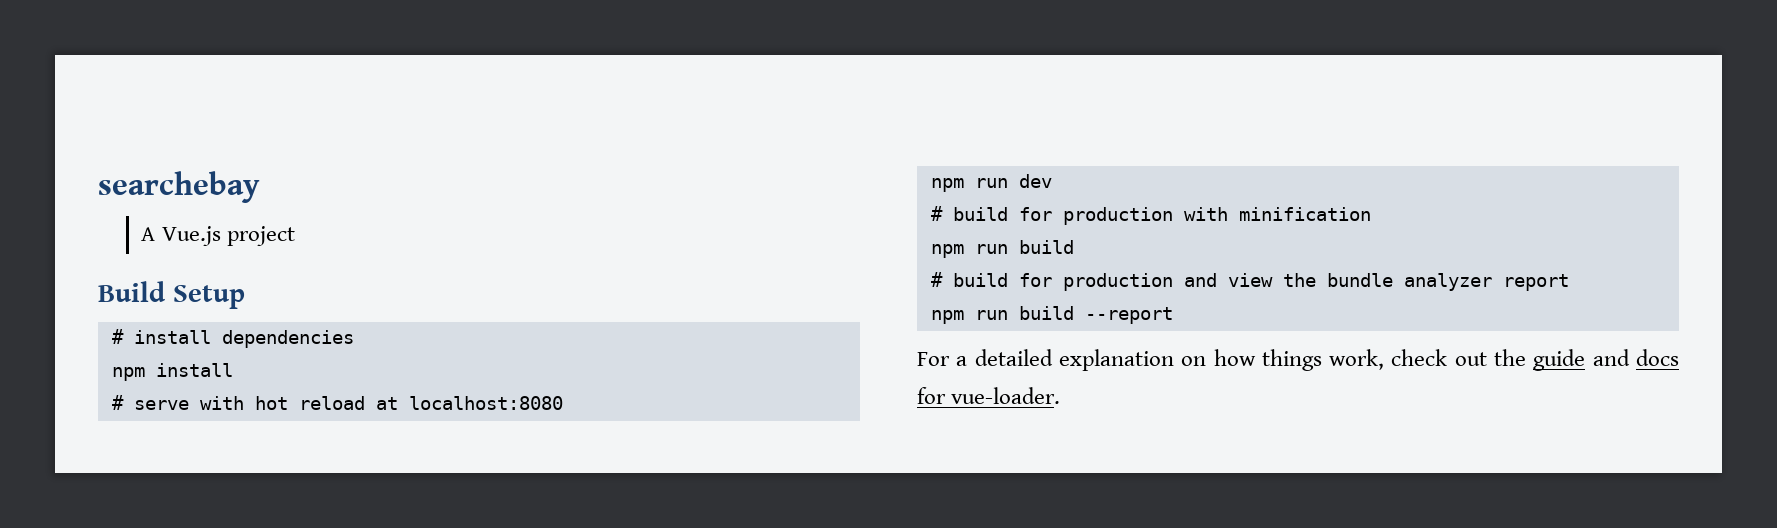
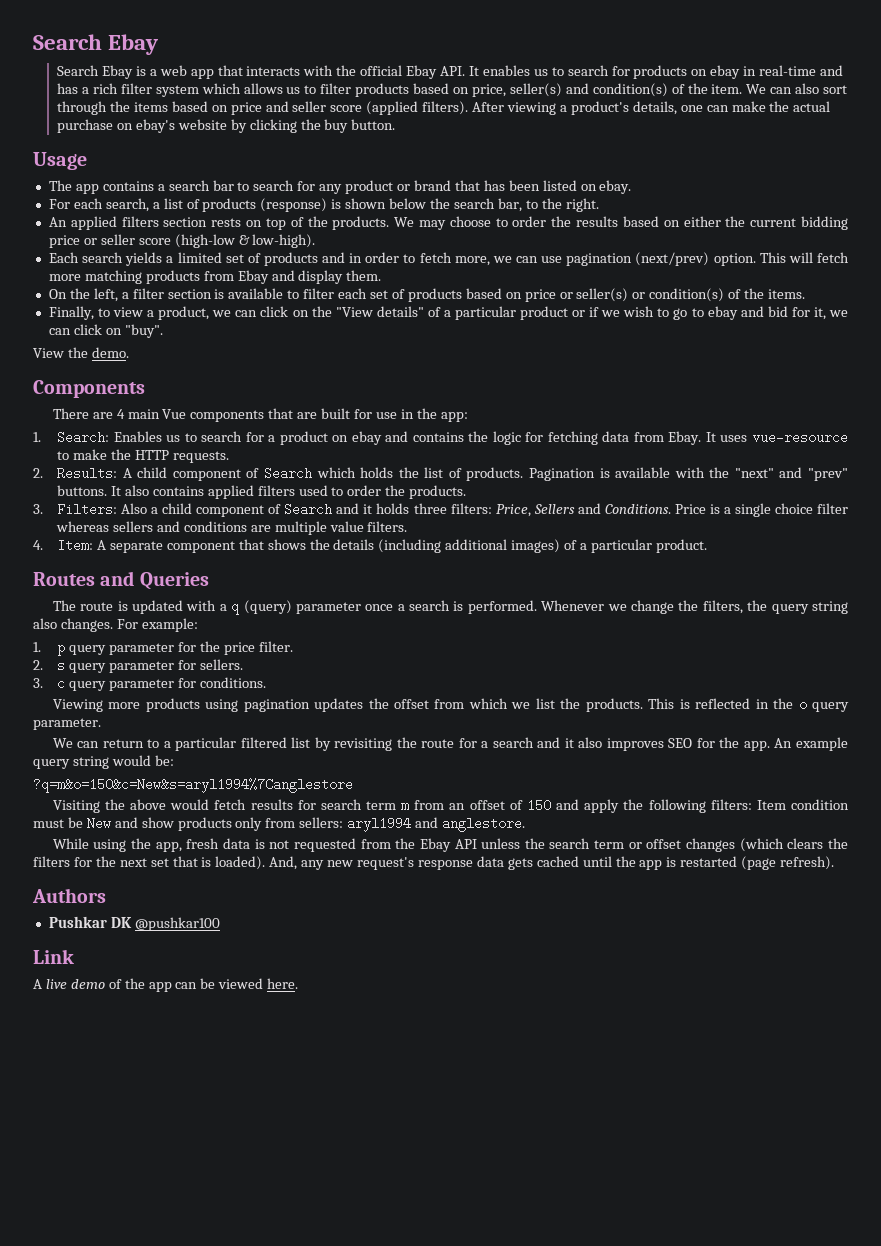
[98,171,260,203] [141,226,295,246] [98,281,245,309] [111,329,354,348] [111,363,233,381] [111,395,563,410] [930,174,1052,192] [930,206,1371,225] [930,240,1074,258] [930,272,1569,291] [930,306,1173,324] [917,349,1679,371] [917,387,1061,404] searchebay // A Vue.js project // Build Setup // # install dependencies // npm install // # serve with hot reload at localhost:8080 // npm run dev // # build for production with minification // npm run build // # build for production and view the bundle analyzer report // npm run build --report // For a detailed explanation on how things work, check out the guide and docs for vue-loader. -> [33,34,159,55] [57,65,844,79] [57,83,848,97] [57,101,831,115] [57,119,396,133] [33,152,87,170] [48,180,632,194] [48,198,599,212] [48,216,849,230] [48,234,316,248] [48,252,849,266] [48,270,382,284] [48,288,805,302] [48,306,848,320] [48,324,163,338] [33,347,129,358] [33,380,145,398] [52,408,468,422] [33,431,849,445] [57,449,229,463] [33,467,849,481] [57,485,467,499] [33,503,849,517] [56,521,408,535] [33,539,707,553] [33,571,209,590] [52,600,849,615] [33,618,198,632] [33,641,293,656] [33,659,243,673] [33,677,266,691] [52,698,849,712] [33,718,101,730] [52,737,849,751] [33,755,174,769] [33,778,353,793] [52,799,849,813] [33,817,526,832] [52,838,848,852] [33,856,835,870] [32,888,106,903] [48,916,220,931] [33,949,74,964] [33,978,299,992] Search Ebay // Search Ebay is a web app that interacts with the official Ebay API. It enables us to search for products on ebay in real-time and has a rich filter system which allows us to filter products based on price, seller(s) and condition(s) of the item. We can also sort through the items based on price and seller score (applied filters). After viewing a product's details, one can make the actual purchase on ebay's website by clicking the buy button. // Usage // The app contains a search bar to search for any product or brand that has been listed on ebay. // For each search, a list of products (response) is shown below the search bar, to the right. // An applied filters section rests on top of the products. We may choose to order the results based on either the current bidding price or seller score (high-low & low-high). // Each search yields a limited set of products and in order to fetch more, we can use pagination (next/prev) option. This will fetch more matching products from Ebay and display them. // On the left, a filter section is available to filter each set of products based on price or seller(s) or condition(s) of the items. // Finally, to view a product, we can click on the "View details" of a particular product or if we wish to go to ebay and bid for it, we can click on "buy". // View the demo. // Components // There are 4 main Vue components that are built for use in the app: // 1. Search: Enables us to search for a product on ebay and contains the logic for fetching data from Ebay. It uses vue-resource to make the HTTP requests. // 2. Results: A child component of Search which holds the list of products. Pagination is available with the "next" and "prev" buttons. It also contains applied filters used to order the products. // 3. Filters: Also a child component of Search and it holds three filters: Price, Sellers and Conditions. Price is a single choice filter whereas sellers and conditions are multiple value filters. // 4. Item: A separate component that shows the details (including additional images) of a particular product. // Routes and Queries // The route is updated with a q (query) parameter once a search is performed. Whenever we change the filters, the query string also changes. For example: // 1. p query parameter for the price filter. // 2. s query parameter for sellers. // 3. c query parameter for conditions. // Viewing more products using pagination updates the offset from which we list the products. This is reflected in the o query parameter. // We can return to a particular filtered list by revisiting the route for a search and it also improves SEO for the app. An example query string would be: // ?q=m&o=150&c=New&s=aryl1994%7Canglestore // Visiting the above would fetch results for search term m from an offset of 150 and apply the following filters: Item condition must be New and show products only from sellers: aryl1994 and anglestore. // While using the app, fresh data is not requested from the Ebay API unless the search term or offset changes (which clears the filters for the next set that is loaded). And, any new request's response data gets cached until the app is restarted (page refresh). // Authors // Pushkar DK @pushkar100 // Link // A live demo of the app can be viewed here.

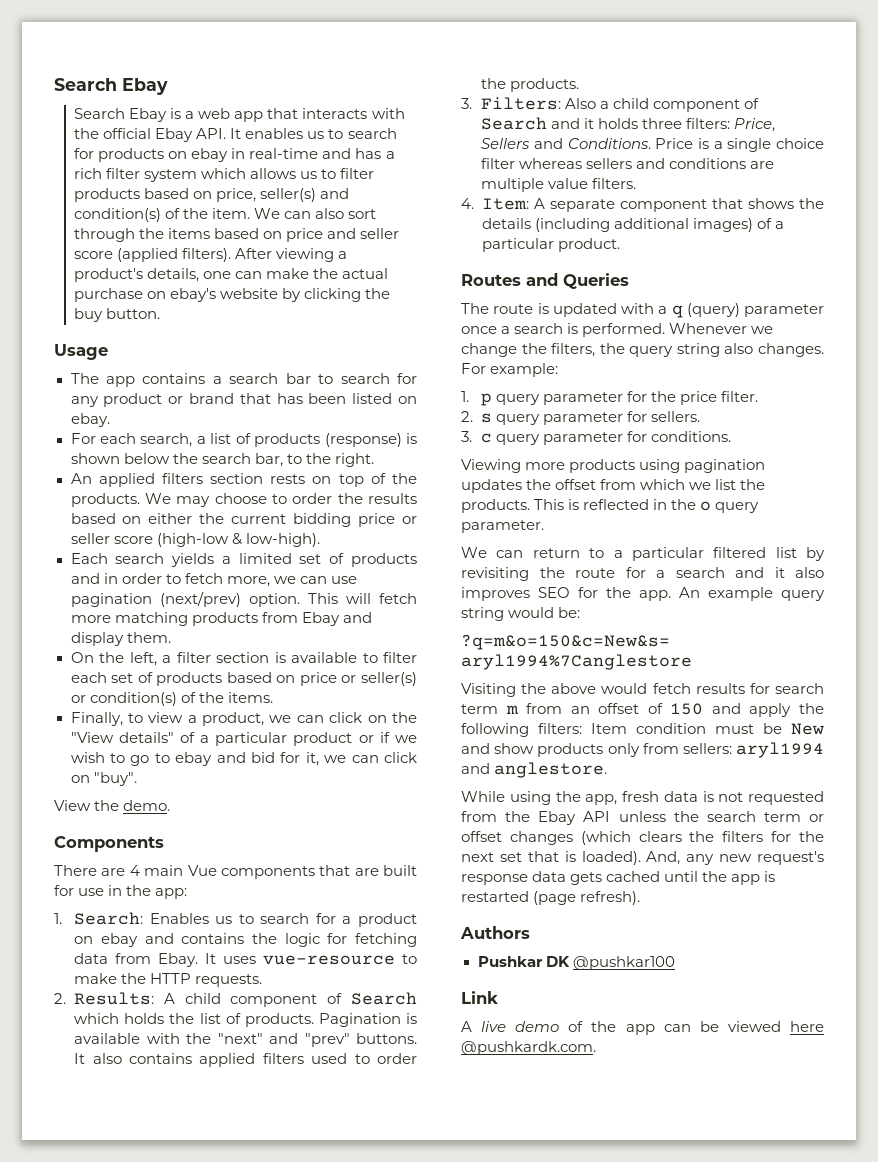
[267,978,299,989] here. -> [790,1021,824,1032] [461,1041,596,1055] here @pushkardk.com.

